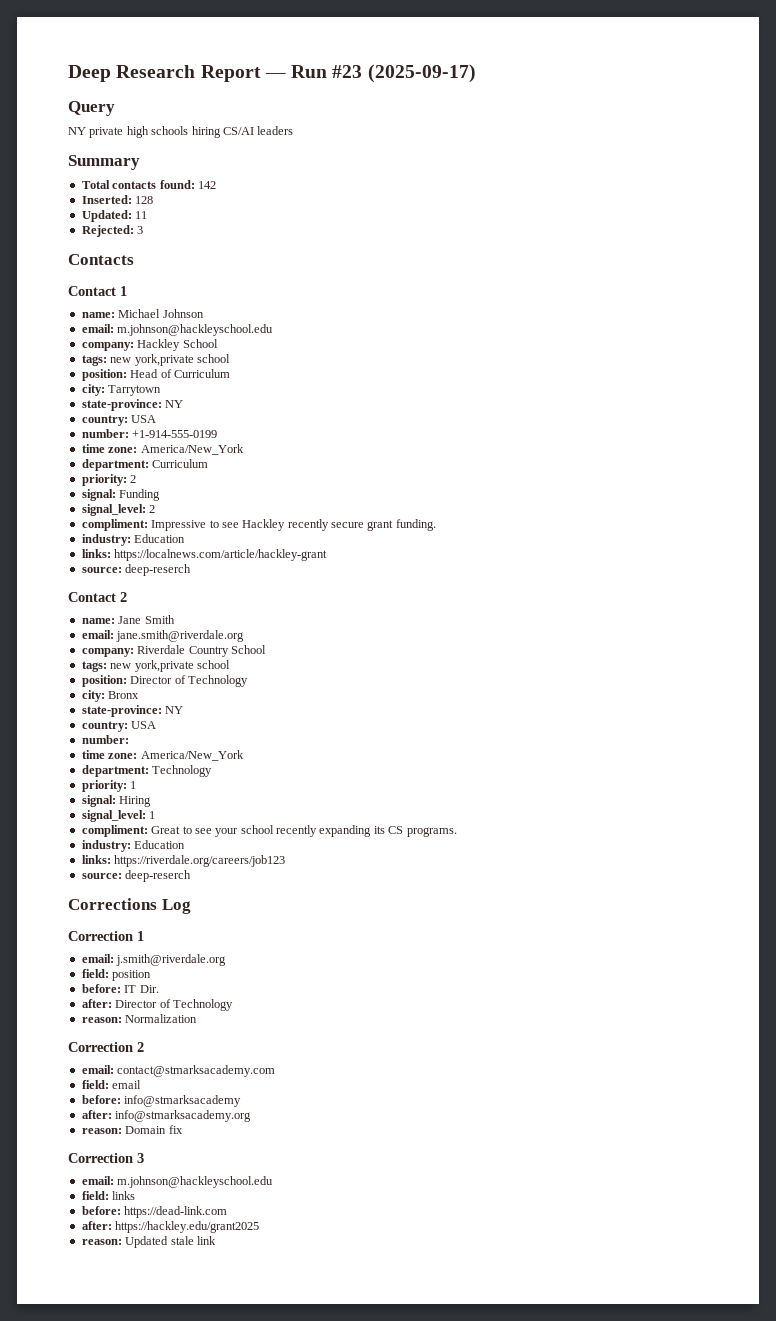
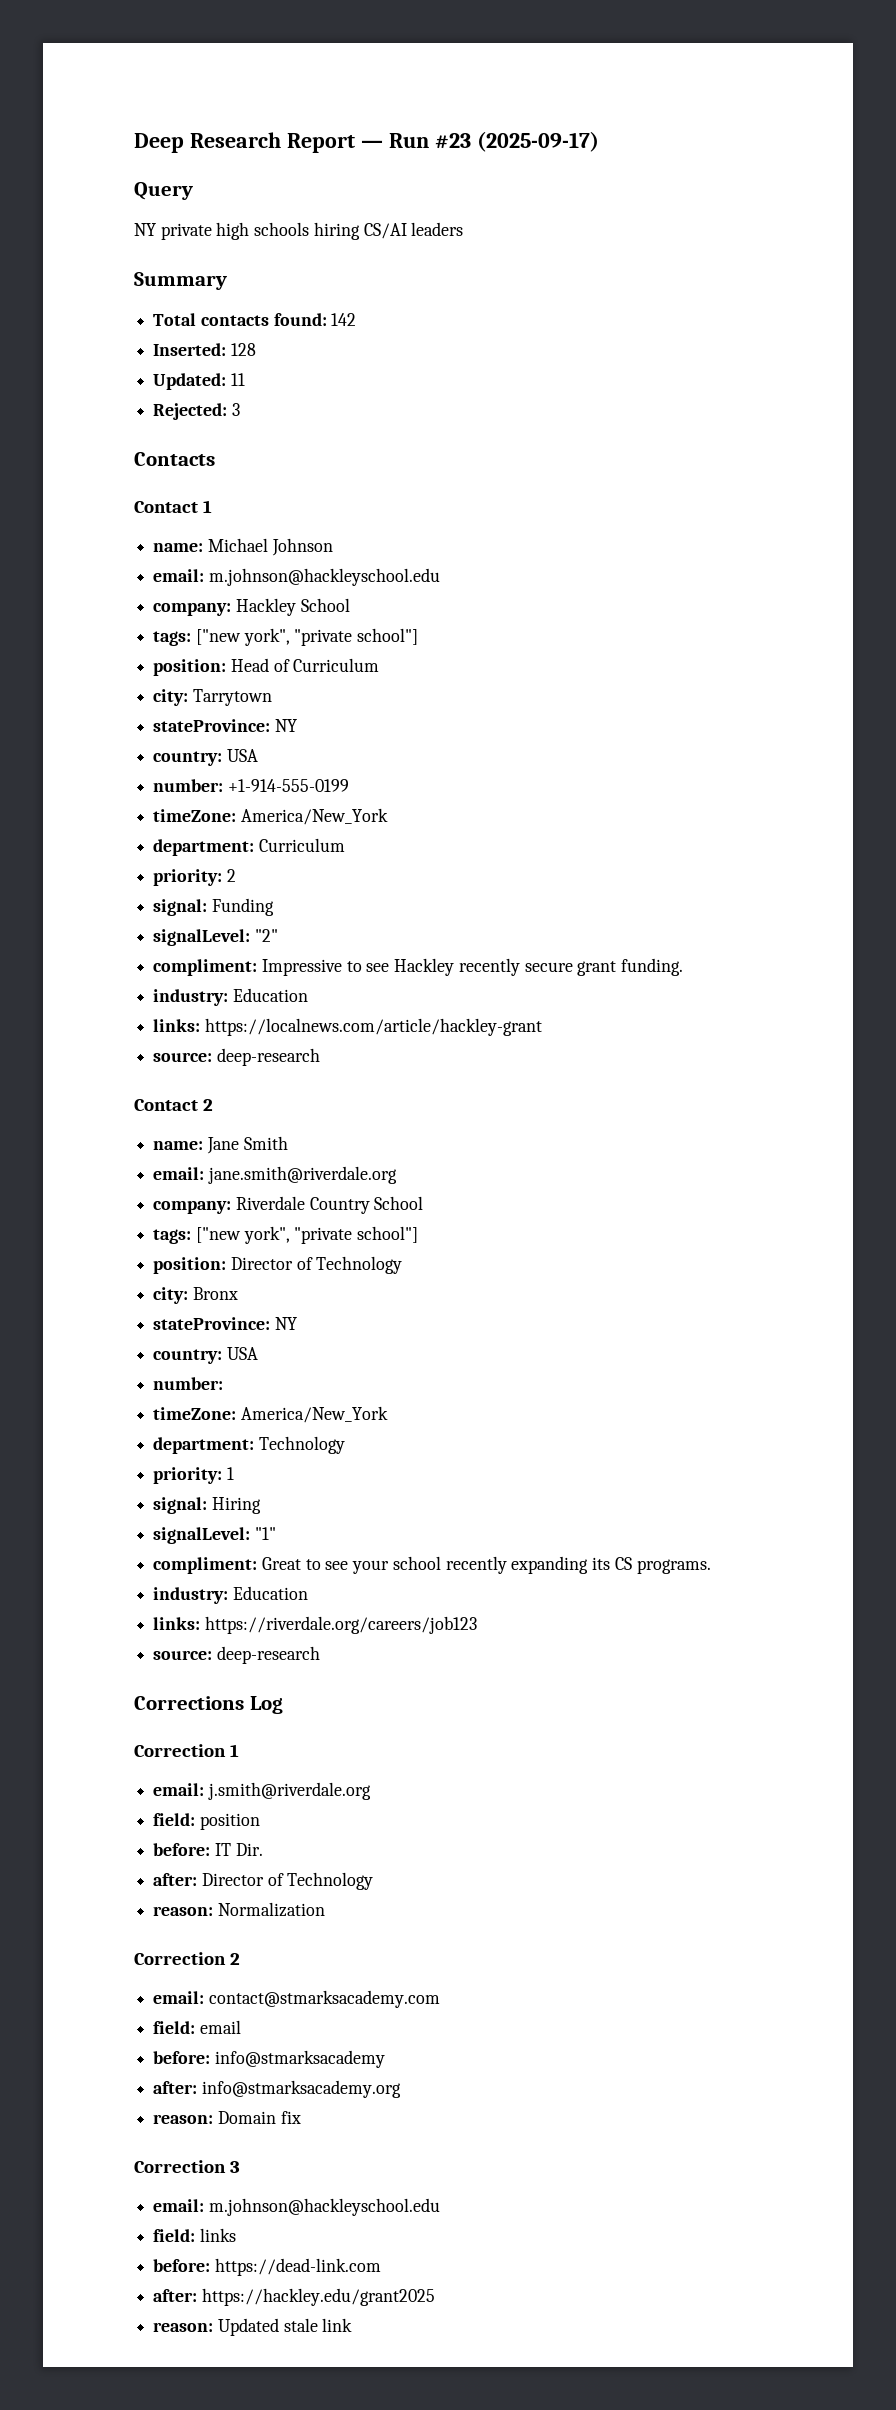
[110,354,230,366] new york,private school -> [195,628,419,646] ["new york", "private school"]
[81,399,162,411] state-province: -> [153,719,271,732] stateProvince:
[81,444,138,453] time zone: -> [153,809,237,822] timeZone:
[81,504,156,516] signal_level: 2 -> [153,929,278,946] signalLevel: "2"
[125,564,192,576] deep-reserch -> [216,1048,320,1066] deep-research
[110,660,230,672] new york,private school -> [195,1226,419,1244] ["new york", "private school"]
[81,705,162,717] state-province: -> [153,1317,271,1330] stateProvince:
[81,750,138,759] time zone: -> [153,1407,237,1420] timeZone:
[81,810,156,822] signal_level: 1 -> [153,1527,276,1544] signalLevel: "1"
[125,870,192,882] deep-reserch -> [216,1646,320,1664] deep-research

